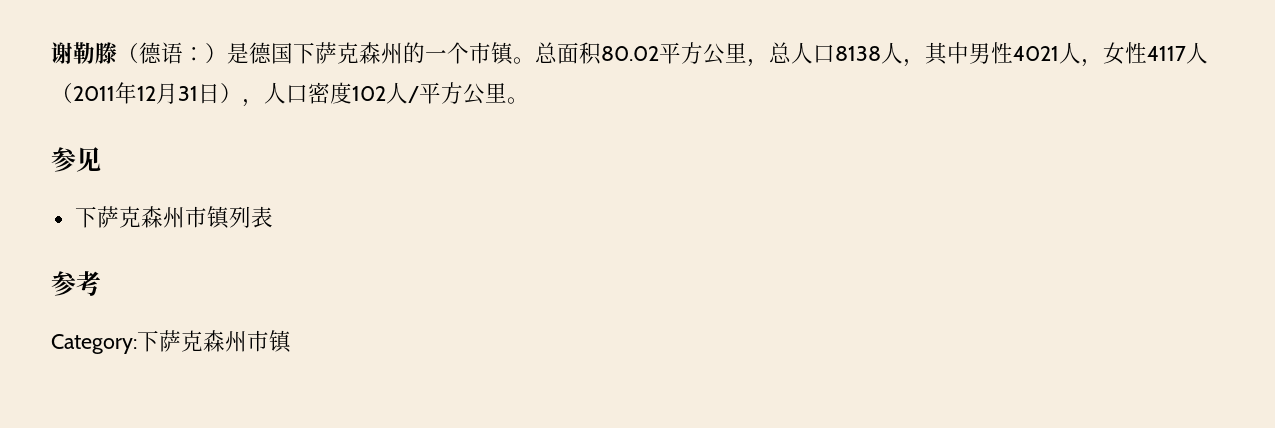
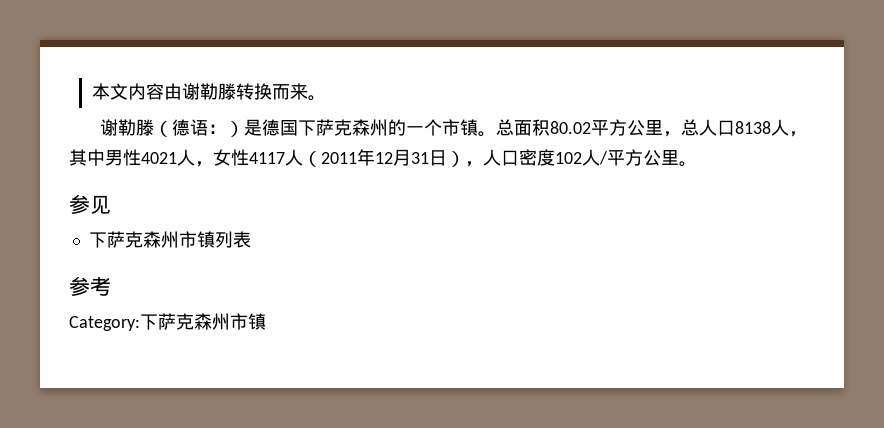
(51, 53) none -> [92,83,327,101] 本文内容由谢勒滕转换而来。 //

